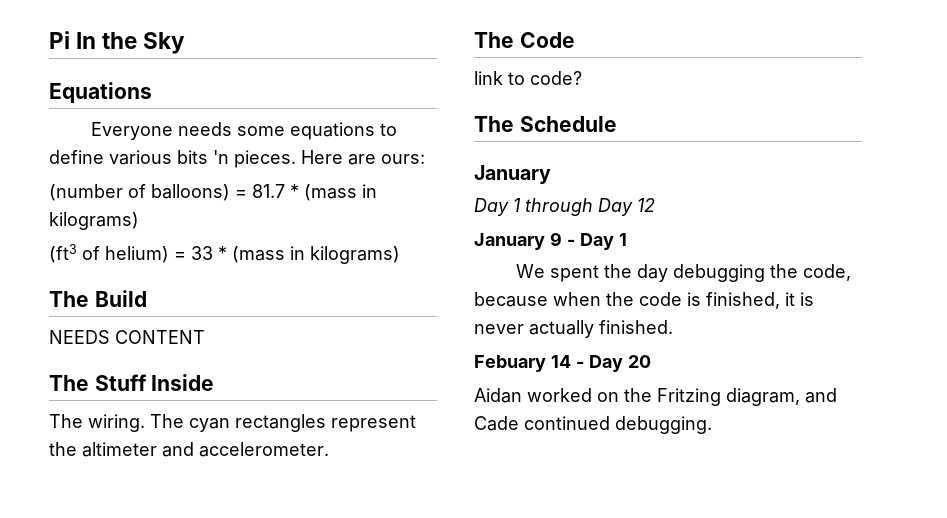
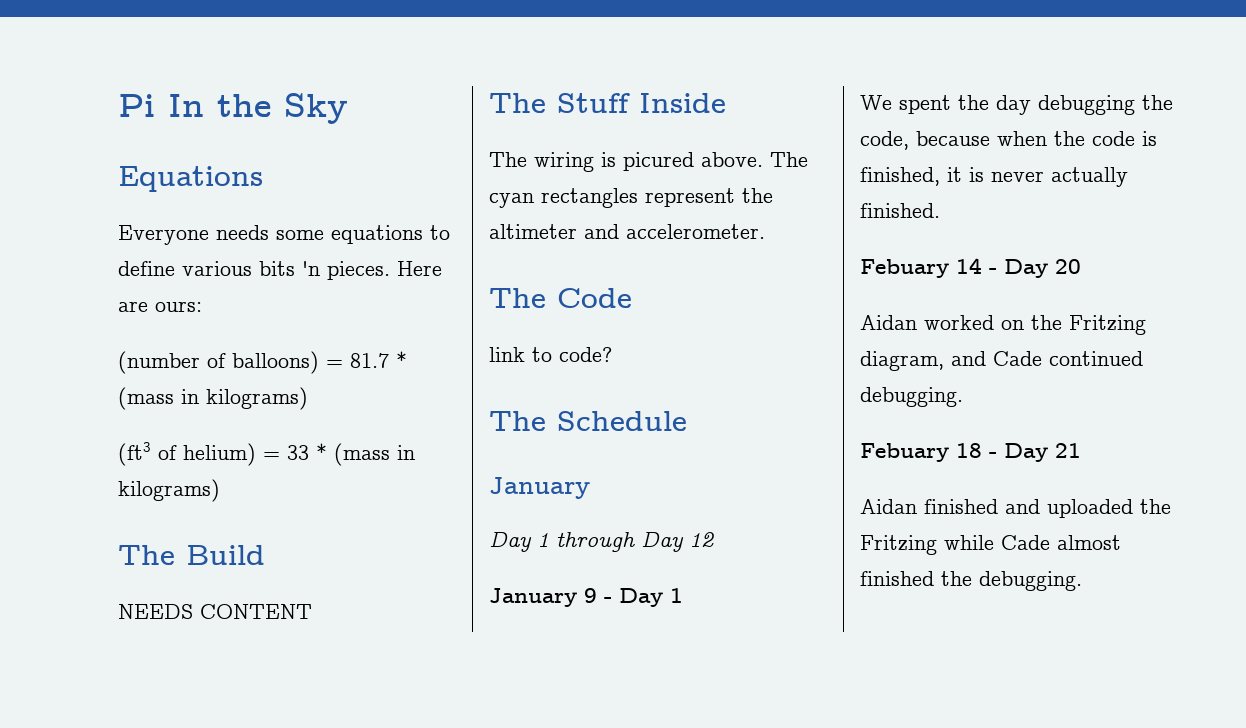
[88,414,145,432] wiring. -> [534,152,763,172] wiring is picured above.
(712, 425) none -> [860,443,1081,462] [860,499,1171,518] [860,535,1121,555] [860,571,1082,591] // Febuary 18 - Day 21 // Aidan finished and uploaded the Fritzing while Cade almost finished the debugging.

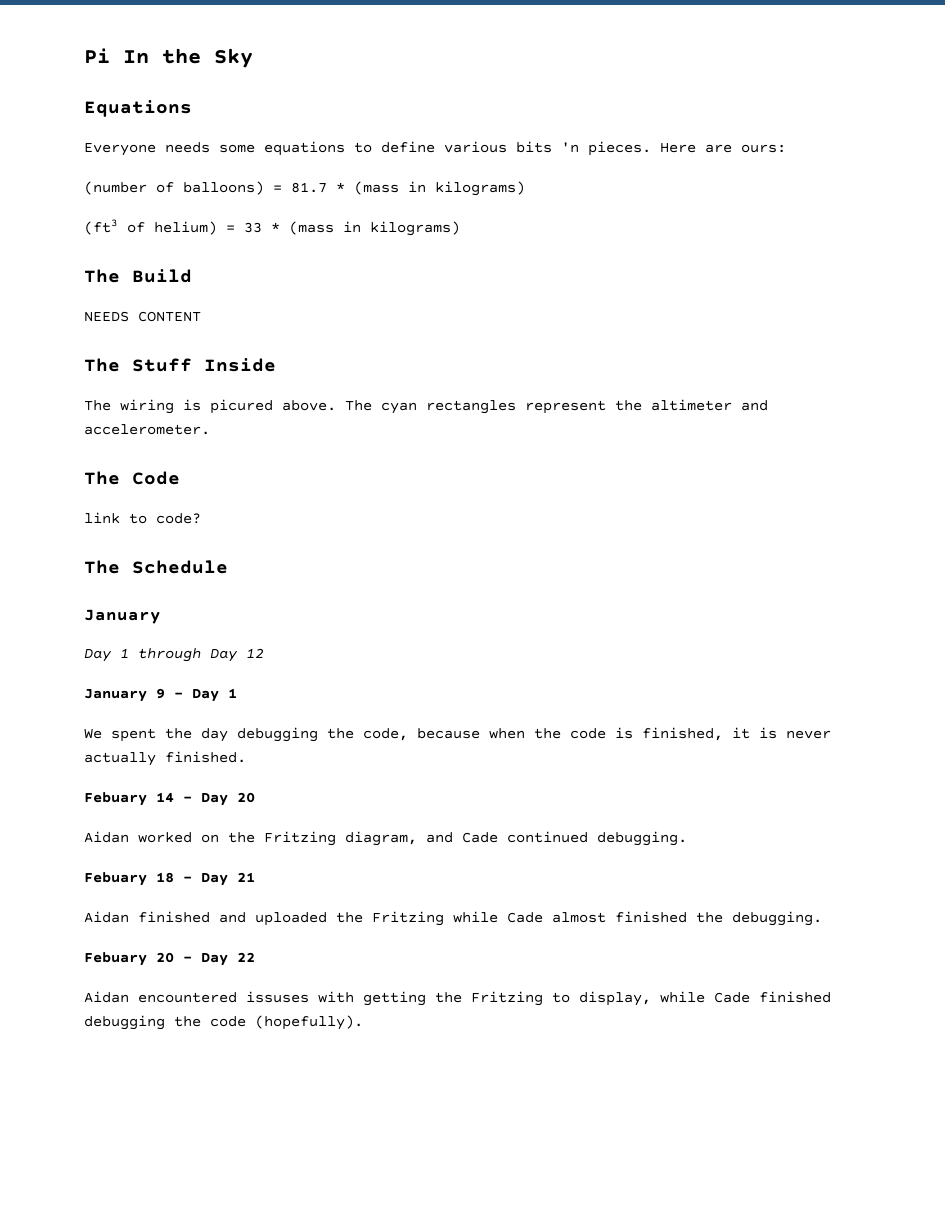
(1082, 581) none -> [84,952,255,966] [84,991,831,1006] [84,1015,363,1030] // Febuary 20 - Day 22 // Aidan encountered issuses with getting the Fritzing to display, while Cade finished debugging the code (hopefully).

